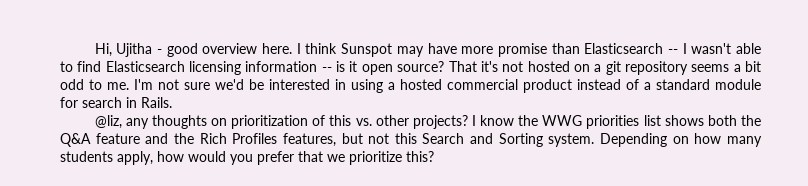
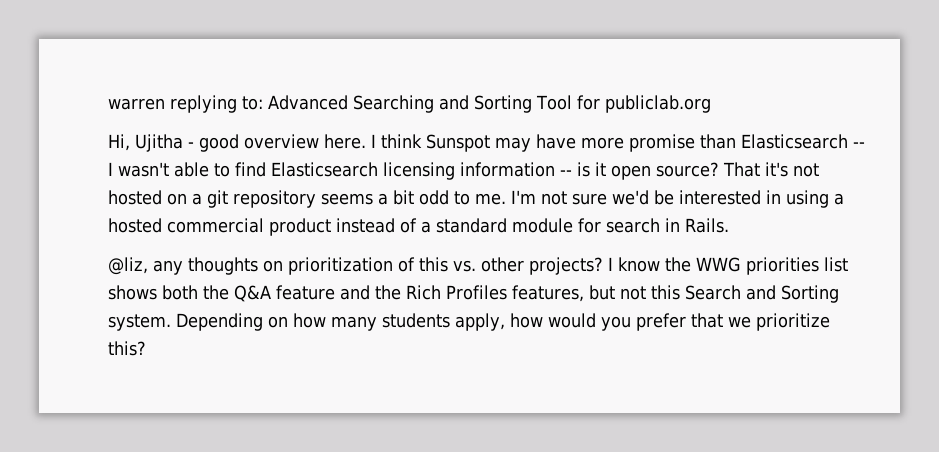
(94, 50) none -> [108,95,711,113] warren replying to: Advanced Searching and Sorting Tool for publiclab.org //

